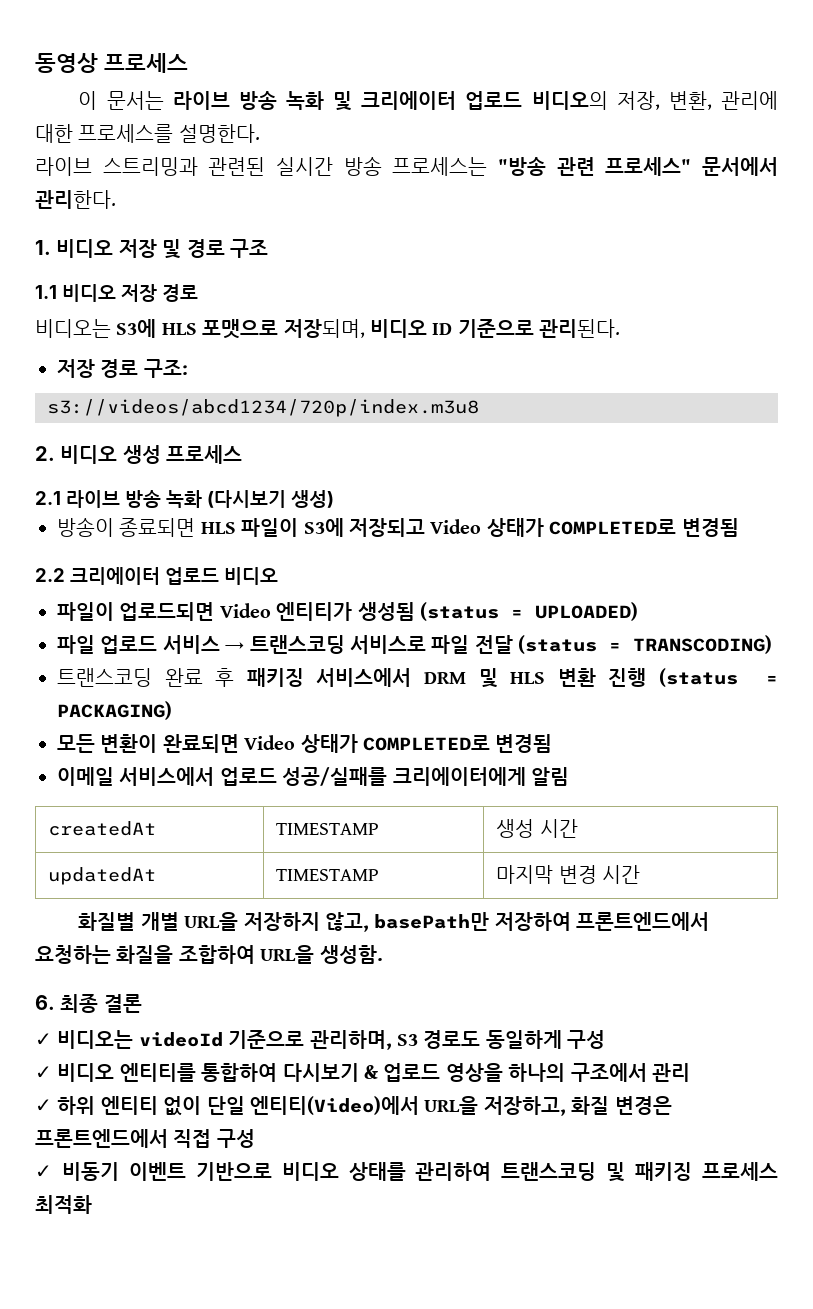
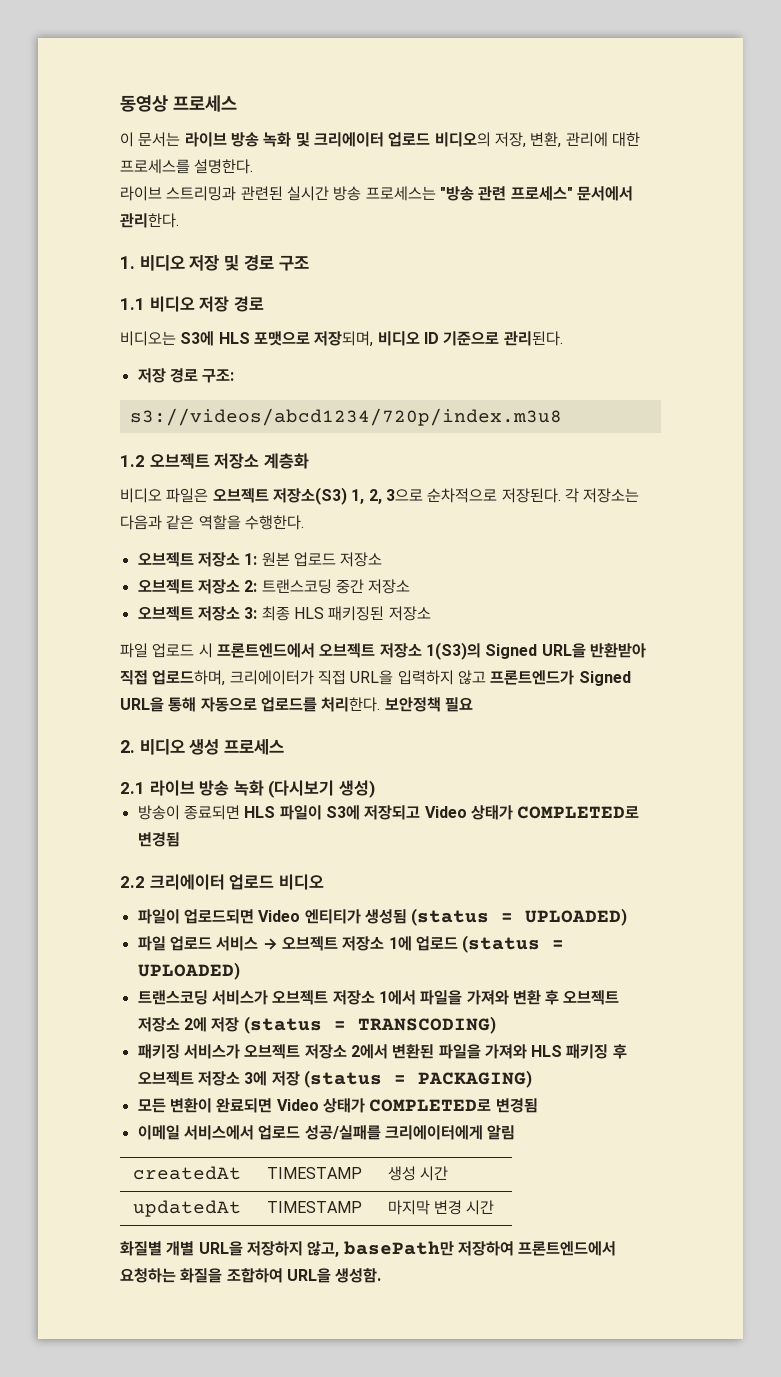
(479, 408) none -> [120,453,309,469] [120,487,640,505] [120,515,304,530] [137,552,383,567] [137,579,411,594] [137,606,431,621] [120,642,646,660] [120,670,631,686] [120,697,473,712] // 1.2 오브젝트 저장소 계층화 // 비디오 파일은 오브젝트 저장소(S3) 1, 2, 3으로 순차적으로 저장된다. 각 저장소는 다음과 같은 역할을 수행한다. // 오브젝트 저장소 1: 원본 업로드 저장소 // 오브젝트 저장소 2: 트랜스코딩 중간 저장소 // 오브젝트 저장소 3: 최종 HLS 패키징된 저장소 // 파일 업로드 시 프론트엔드에서 오브젝트 저장소 1(S3)의 Signed URL을 반환받아 직접 업로드하며, 크리에이터가 직접 URL을 입력하지 않고 프론트엔드가 Signed URL을 통해 자동으로 업로드를 처리한다. 보안정책 필요
[249,635,773,654] [57,668,647,688] 트랜스코딩 서비스로 파일 전달 (status = TRANSCODING) // 트랜스코딩 완료 후 패키징 서비스에서 DRM 및 HLS 변환 진행 -> [281,935,565,953] [137,962,240,980] [137,990,620,1005] [137,1016,496,1034] [137,1044,627,1059] [137,1071,300,1086] 오브젝트 저장소 1에 업로드 (status = UPLOADED) // 트랜스코딩 서비스가 오브젝트 저장소 1에서 파일을 가져와 변환 후 오브젝트 저장소 2에 저장 (status = TRANSCODING) // 패키징 서비스가 오브젝트 저장소 2에서 변환된 파일을 가져와 HLS 패키징 후 오브젝트 저장소 3에 저장
[35,994,142,1013] [35,1030,606,1050] [35,1063,690,1082] [35,1096,672,1116] [35,1129,255,1148] [35,1162,778,1182] [35,1195,92,1214] // 6. 최종 결론 // ✓ 비디오는 videoId 기준으로 관리하며, S3 경로도 동일하게 구성 // ✓ 비디오 엔티티를 통합하여 다시보기 & 업로드 영상을 하나의 구조에서 관리 // ✓ 하위 엔티티 없이 단일 엔티티(Video)에서 URL을 저장하고, 화질 변경은 프론트엔드에서 직접 구성 // ✓ 비동기 이벤트 기반으로 비디오 상태를 관리하여 트랜스코딩 및 패키징 프로세스 최적화 -> (382, 1275) none

